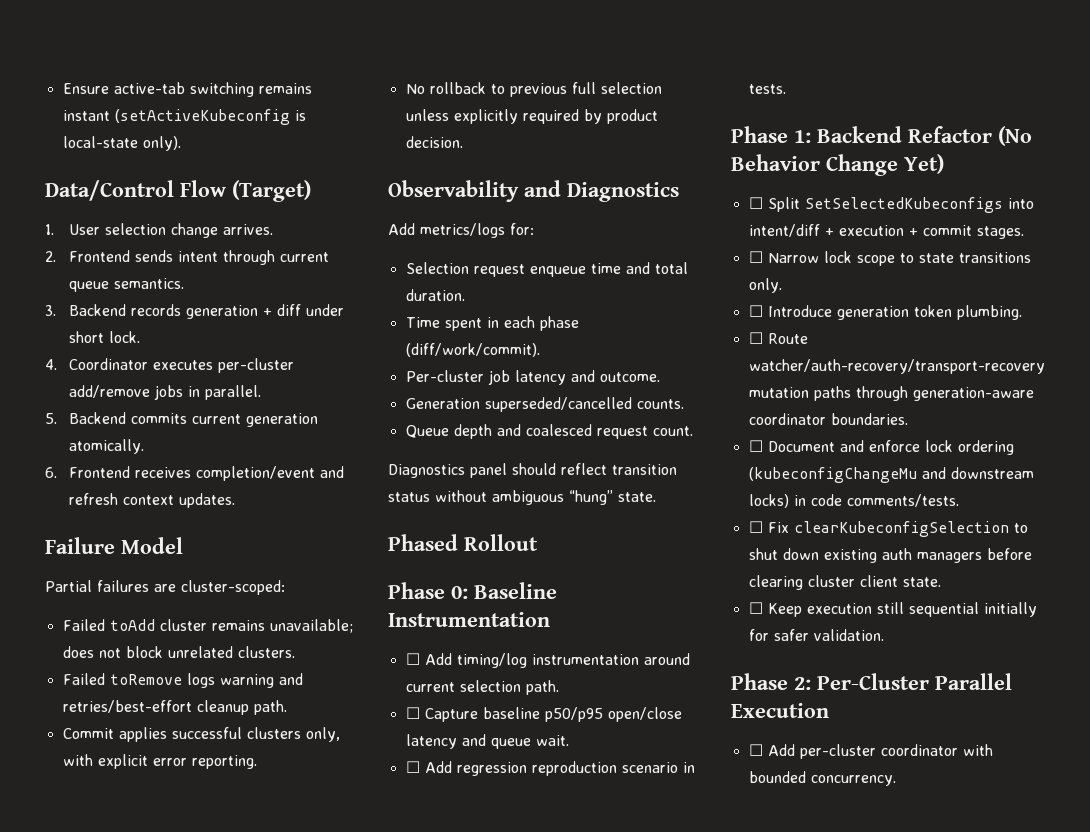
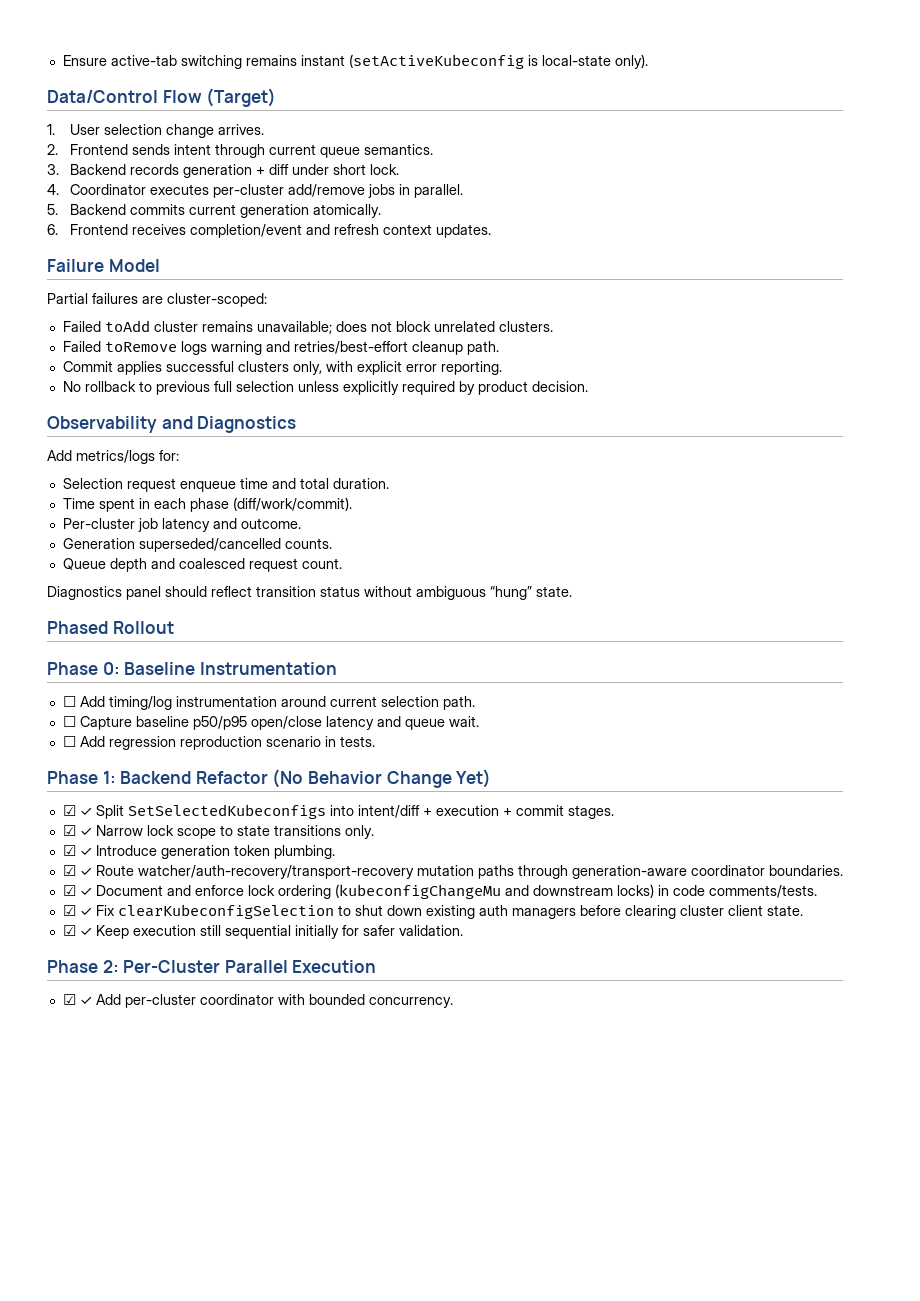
[748,197,763,209] ☐ -> [62,805,92,816] ☑ ✓
[748,251,763,263] ☐ -> [62,825,92,836] ☑ ✓
[748,305,763,317] ☐ -> [62,845,92,856] ☑ ✓
[748,332,763,344] ☐ -> [62,865,92,876] ☑ ✓
[748,440,763,452] ☐ -> [62,885,92,896] ☑ ✓
[748,521,763,533] ☐ -> [62,905,92,916] ☑ ✓
[748,602,763,614] ☐ -> [62,925,92,936] ☑ ✓
[748,744,763,756] ☐ -> [62,994,92,1005] ☑ ✓

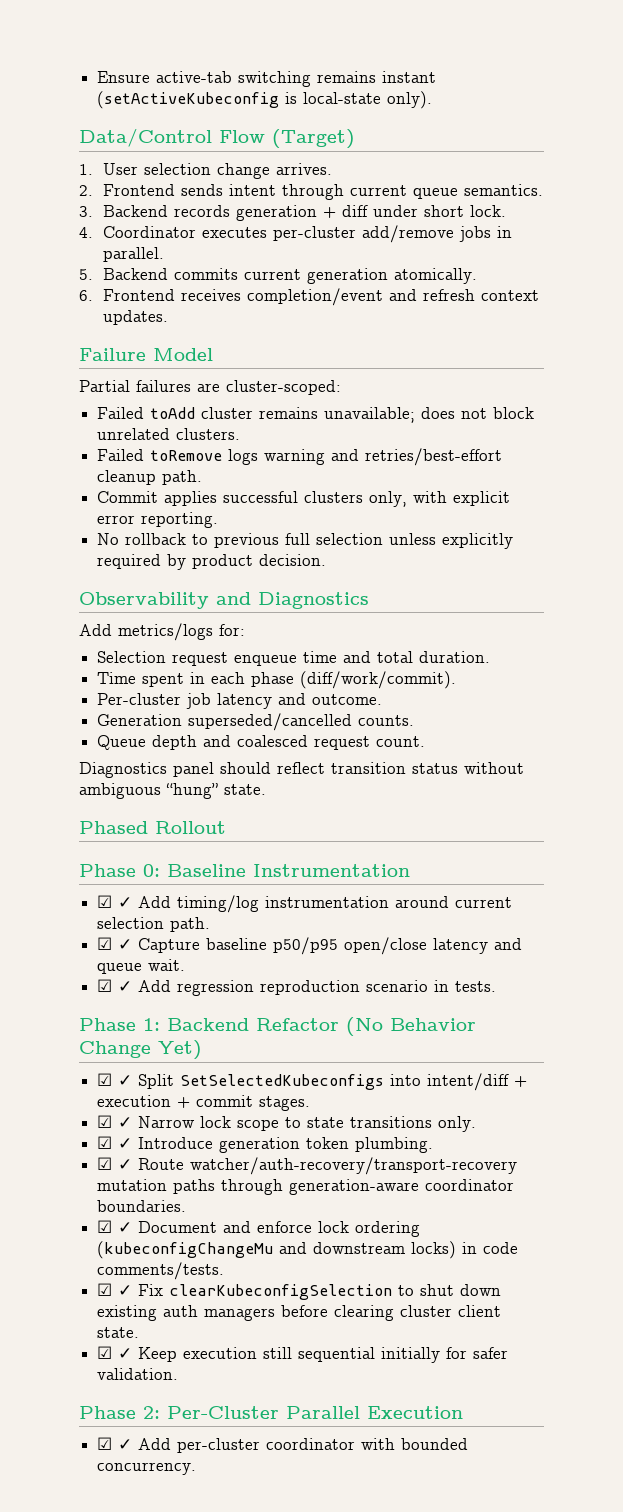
[62,696,76,707] ☐ -> [97,895,133,908] ☑ ✓
[62,716,76,727] ☐ -> [97,937,133,950] ☑ ✓
[62,736,76,747] ☐ -> [97,979,133,992] ☑ ✓

